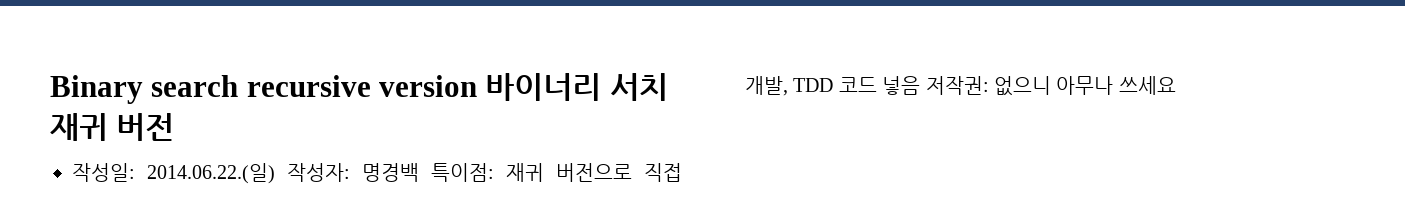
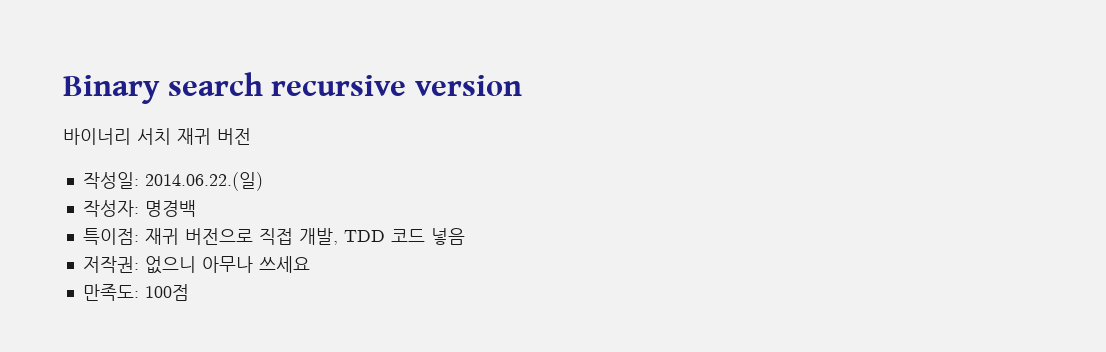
(478, 86) none -> (522, 85) //
(275, 173) none -> (263, 181) //
(419, 172) none -> (196, 208) //
(921, 85) none -> (465, 236) //
(1176, 85) none -> [82,284,189,301] // 만족도: 100점

